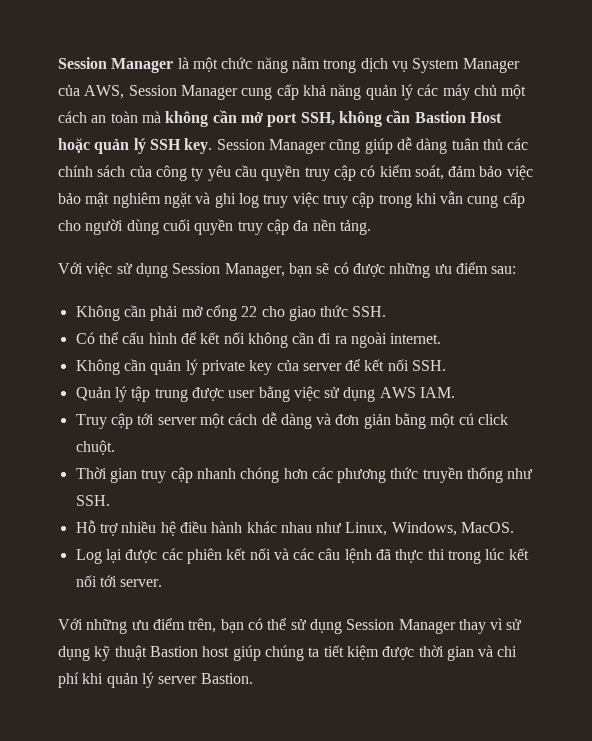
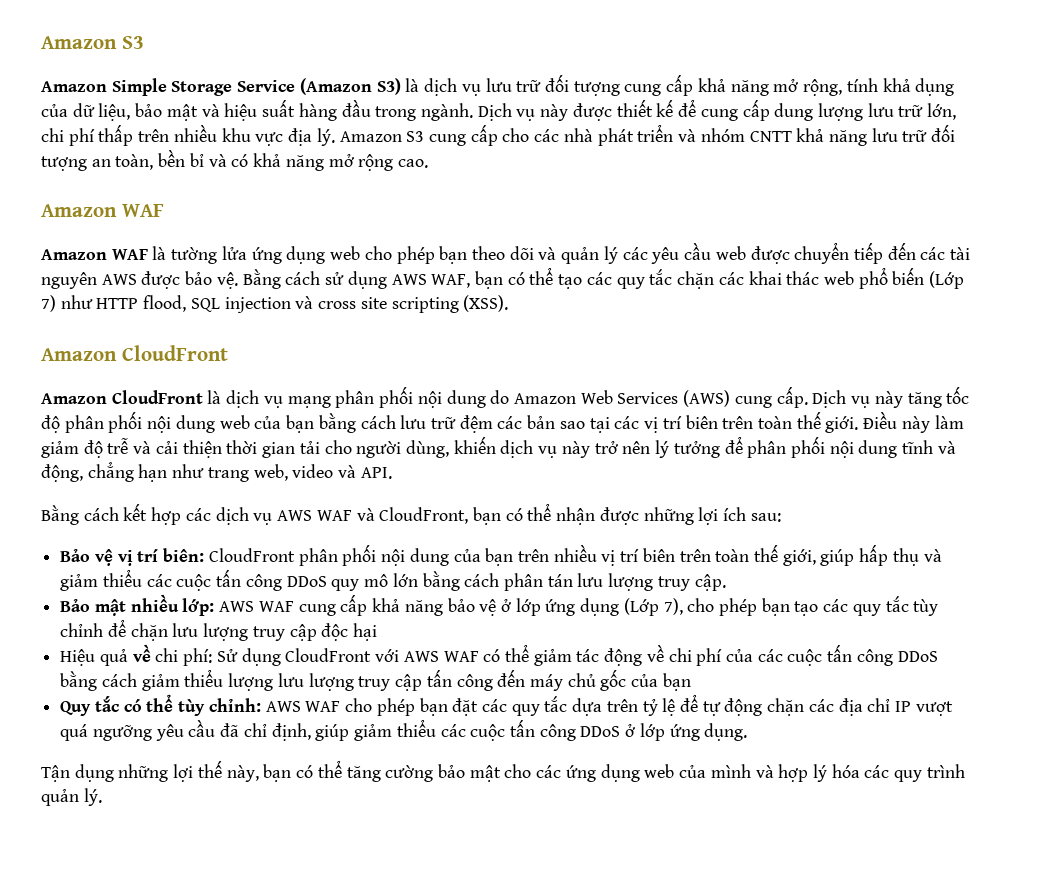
[58,57,520,73] [58,84,527,100] [58,110,502,127] [58,137,529,154] [58,165,533,181] [58,191,525,208] [58,219,371,235] [58,262,517,278] [75,305,387,321] [75,332,442,348] [75,359,447,375] [75,386,456,402] [75,412,509,429] [75,440,115,455] [75,467,534,483] [75,495,110,506] [75,520,515,536] [75,548,529,564] [75,575,163,587] [58,618,523,634] [58,645,518,661] [58,672,253,688] Session Manager là một chức năng nằm trong dịch vụ System Manager của AWS, Session Manager cung cấp khả năng quản lý các máy chủ một cách an toàn mà không cần mở port SSH, không cần Bastion Host hoặc quản lý SSH key. Session Manager cũng giúp dễ dàng tuân thủ các chính sách của công ty yêu cầu quyền truy cập có kiểm soát, đảm bảo việc bảo mật nghiêm ngặt và ghi log truy việc truy cập trong khi vẫn cung cấp cho người dùng cuối quyền truy cập đa nền tảng. // Với việc sử dụng Session Manager, bạn sẽ có được những ưu điểm sau: // Không cần phải mở cổng 22 cho giao thức SSH. // Có thể cấu hình để kết nối không cần đi ra ngoài internet. // Không cần quản lý private key của server để kết nối SSH. // Quản lý tập trung được user bằng việc sử dụng AWS IAM. // Truy cập tới server một cách dễ dàng và đơn giản bằng một cú click chuột. // Thời gian truy cập nhanh chóng hơn các phương thức truyền thống như SSH. // Hỗ trợ nhiều hệ điều hành khác nhau như Linux, Windows, MacOS. // Log lại được các phiên kết nối và các câu lệnh đã thực thi trong lúc kết nối tới server. // Với những ưu điểm trên, bạn có thể sử dụng Session Manager thay vì sử dụng kỹ thuật Bastion host giúp chúng ta tiết kiệm được thời gian và chi phí khi quản lý server Bastion. -> [41,36,144,49] [41,74,955,96] [41,99,957,121] [41,124,956,146] [41,149,428,171] [41,204,164,217] [41,242,971,264] [41,267,965,289] [41,295,509,313] [41,345,228,361] [41,386,970,408] [41,411,964,433] [41,436,956,458] [41,462,392,482] [41,503,781,525] [60,544,942,566] [60,569,726,591] [60,594,939,616] [60,619,378,641] [60,644,938,666] [60,669,691,691] [60,694,953,716] [60,719,748,741] [41,760,965,782] [41,788,102,806] Amazon S3 // Amazon Simple Storage Service (Amazon S3) là dịch vụ lưu trữ đối tượng cung cấp khả năng mở rộng, tính khả dụng của dữ liệu, bảo mật và hiệu suất hàng đầu trong ngành. Dịch vụ này được thiết kế để cung cấp dung lượng lưu trữ lớn, chi phí thấp trên nhiều khu vực địa lý. Amazon S3 cung cấp cho các nhà phát triển và nhóm CNTT khả năng lưu trữ đối tượng an toàn, bền bỉ và có khả năng mở rộng cao. // Amazon WAF // Amazon WAF là tường lửa ứng dụng web cho phép bạn theo dõi và quản lý các yêu cầu web được chuyển tiếp đến các tài nguyên AWS được bảo vệ. Bằng cách sử dụng AWS WAF, bạn có thể tạo các quy tắc chặn các khai thác web phổ biến (Lớp 7) như HTTP flood, SQL injection và cross site scripting (XSS). // Amazon CloudFront // Amazon CloudFront là dịch vụ mạng phân phối nội dung do Amazon Web Services (AWS) cung cấp. Dịch vụ này tăng tốc độ phân phối nội dung web của bạn bằng cách lưu trữ đệm các bản sao tại các vị trí biên trên toàn thế giới. Điều này làm giảm độ trễ và cải thiện thời gian tải cho người dùng, khiến dịch vụ này trở nên lý tưởng để phân phối nội dung tĩnh và động, chẳng hạn như trang web, video và API. // Bằng cách kết hợp các dịch vụ AWS WAF và CloudFront, bạn có thể nhận được những lợi ích sau: // Bảo vệ vị trí biên: CloudFront phân phối nội dung của bạn trên nhiều vị trí biên trên toàn thế giới, giúp hấp thụ và giảm thiểu các cuộc tấn công DDoS quy mô lớn bằng cách phân tán lưu lượng truy cập. // Bảo mật nhiều lớp: AWS WAF cung cấp khả năng bảo vệ ở lớp ứng dụng (Lớp 7), cho phép bạn tạo các quy tắc tùy chỉnh để chặn lưu lượng truy cập độc hại // Hiệu quả về chi phí: Sử dụng CloudFront với AWS WAF có thể giảm tác động về chi phí của các cuộc tấn công DDoS bằng cách giảm thiểu lượng lưu lượng truy cập tấn công đến máy chủ gốc của bạn // Quy tắc có thể tùy chỉnh: AWS WAF cho phép bạn đặt các quy tắc dựa trên tỷ lệ để tự động chặn các địa chỉ IP vượt quá ngưỡng yêu cầu đã chỉ định, giúp giảm thiểu các cuộc tấn công DDoS ở lớp ứng dụng. // Tận dụng những lợi thế này, bạn có thể tăng cường bảo mật cho các ứng dụng web của mình và hợp lý hóa các quy trình quản lý.

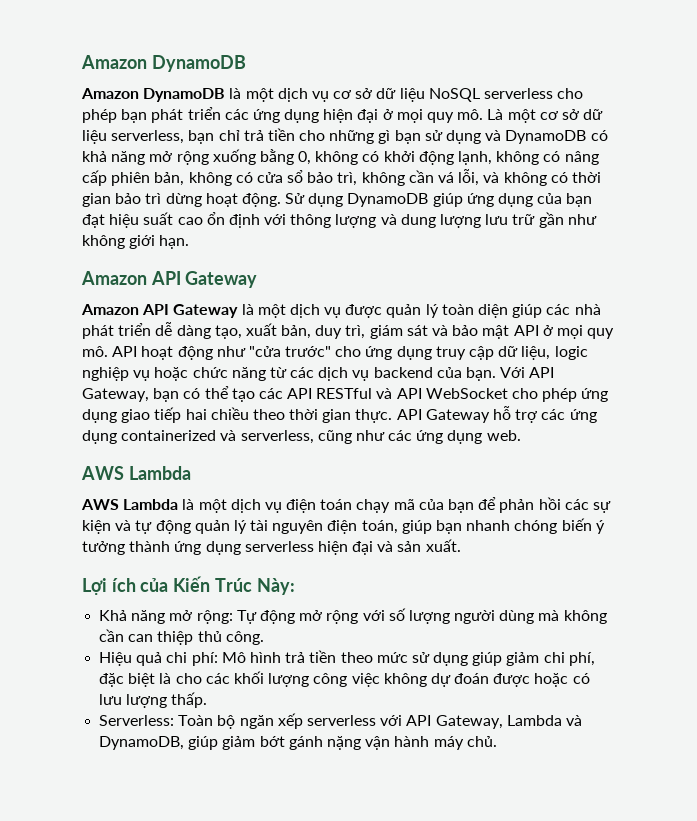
[41,36,144,49] [41,74,955,96] [41,99,957,121] [41,124,956,146] [41,149,227,171] Amazon S3 // Amazon Simple Storage Service (Amazon S3) là dịch vụ lưu trữ đối tượng cung cấp khả năng mở rộng, tính khả dụng của dữ liệu, bảo mật và hiệu suất hàng đầu trong ngành. Dịch vụ này được thiết kế để cung cấp dung lượng lưu trữ lớn, chi phí thấp trên nhiều khu vực địa lý. Amazon S3 cung cấp cho các nhà phát triển và nhóm CNTT khả năng lưu trữ đối tượng an toàn, bền bỉ và -> [81,55,246,72] [81,88,584,102] [82,107,604,123] [82,128,587,144] Amazon DynamoDB // Amazon DynamoDB là một dịch vụ cơ sở dữ liệu NoSQL serverless cho phép bạn phát triển các ứng dụng hiện đại ở mọi quy mô. Là một cơ sở dữ liệu serverless, bạn chỉ trả tiền cho những gì bạn sử dụng và DynamoDB
[397,159,428,168] [41,204,164,217] [41,242,971,264] [41,269,471,289] cao. // Amazon WAF // Amazon WAF là tường lửa ứng dụng web cho phép bạn theo dõi và quản lý các yêu cầu web được chuyển tiếp đến các tài nguyên AWS được bảo vệ. Bằng cách sử dụng AWS WAF, -> [212,149,599,165] [82,169,601,186] [82,193,593,207] [82,212,597,228] [82,235,190,249] [81,271,258,288] [81,304,601,318] [82,322,615,339] [82,346,588,360] [82,367,555,381] [82,388,149,402] xuống bằng 0, không có khởi động lạnh, không có nâng cấp phiên bản, không có cửa sổ bảo trì, không cần vá lỗi, và không có thời gian bảo trì dừng hoạt động. Sử dụng DynamoDB giúp ứng dụng của bạn đạt hiệu suất cao ổn định với thông lượng và dung lượng lưu trữ gần như không giới hạn. // Amazon API Gateway // Amazon API Gateway là một dịch vụ được quản lý toàn diện giúp các nhà phát triển dễ dàng tạo, xuất bản, duy trì, giám sát và bảo mật API ở mọi quy mô. API hoạt động như "cửa trước" cho ứng dụng truy cập dữ liệu, logic nghiệp vụ hoặc chức năng từ các dịch vụ backend của bạn. Với API Gateway,
[616,267,965,289] [41,295,509,313] [41,345,228,361] [41,386,970,408] [41,411,964,433] [41,436,956,458] [41,462,392,482] [41,503,781,525] [60,544,942,566] [60,569,726,591] [60,594,939,616] [60,619,378,641] quy tắc chặn các khai thác web phổ biến (Lớp 7) như HTTP flood, SQL injection và cross site scripting (XSS). // Amazon CloudFront // Amazon CloudFront là dịch vụ mạng phân phối nội dung do Amazon Web Services (AWS) cung cấp. Dịch vụ này tăng tốc độ phân phối nội dung web của bạn bằng cách lưu trữ đệm các bản sao tại các vị trí biên trên toàn thế giới. Điều này làm giảm độ trễ và cải thiện thời gian tải cho người dùng, khiến dịch vụ này trở nên lý tưởng để phân phối nội dung tĩnh và động, chẳng hạn như trang web, video và API. // Bằng cách kết hợp các dịch vụ AWS WAF và CloudFront, bạn có thể nhận được những lợi ích sau: // Bảo vệ vị trí biên: CloudFront phân phối nội dung của bạn trên nhiều vị trí biên trên toàn thế giới, giúp hấp thụ và giảm thiểu các cuộc tấn công DDoS quy mô lớn bằng cách phân tán lưu lượng truy cập. // Bảo mật nhiều lớp: AWS WAF cung cấp khả năng bảo vệ ở lớp ứng dụng (Lớp 7), cho phép bạn tạo các quy tắc tùy chỉnh để chặn lưu lượng truy cập độc hại -> [287,388,609,402] [82,406,597,423] [82,430,521,444] [81,466,191,480] [81,497,611,513] [82,518,605,534] [82,539,461,555] [82,576,295,595] [99,608,607,624] [99,629,264,645] API RESTful và API WebSocket cho phép ứng dụng giao tiếp hai chiều theo thời gian thực. API Gateway hỗ trợ các ứng dụng containerized và serverless, cũng như các ứng dụng web. // AWS Lambda // AWS Lambda là một dịch vụ điện toán chạy mã của bạn để phản hồi các sự kiện và tự động quản lý tài nguyên điện toán, giúp bạn nhanh chóng biến ý tưởng thành ứng dụng serverless hiện đại và sản xuất. // Lợi ích của Kiến Trúc Này: // Khả năng mở rộng: Tự động mở rộng với số lượng người dùng mà không cần can thiệp thủ công.
[132,644,151,662] về -> (163, 659) none
[216,644,938,666] [60,669,691,691] [60,694,953,716] [60,719,748,741] [41,760,965,782] [41,788,102,806] Sử dụng CloudFront với AWS WAF có thể giảm tác động về chi phí của các cuộc tấn công DDoS bằng cách giảm thiểu lượng lưu lượng truy cập tấn công đến máy chủ gốc của bạn // Quy tắc có thể tùy chỉnh: AWS WAF cho phép bạn đặt các quy tắc dựa trên tỷ lệ để tự động chặn các địa chỉ IP vượt quá ngưỡng yêu cầu đã chỉ định, giúp giảm thiểu các cuộc tấn công DDoS ở lớp ứng dụng. // Tận dụng những lợi thế này, bạn có thể tăng cường bảo mật cho các ứng dụng web của mình và hợp lý hóa các quy trình quản lý. -> [221,650,595,666] [99,671,590,687] [99,692,208,708] [99,713,582,729] [99,736,497,750] Mô hình trả tiền theo mức sử dụng giúp giảm chi phí, đặc biệt là cho các khối lượng công việc không dự đoán được hoặc có lưu lượng thấp. // Serverless: Toàn bộ ngăn xếp serverless với API Gateway, Lambda và DynamoDB, giúp giảm bớt gánh nặng vận hành máy chủ.

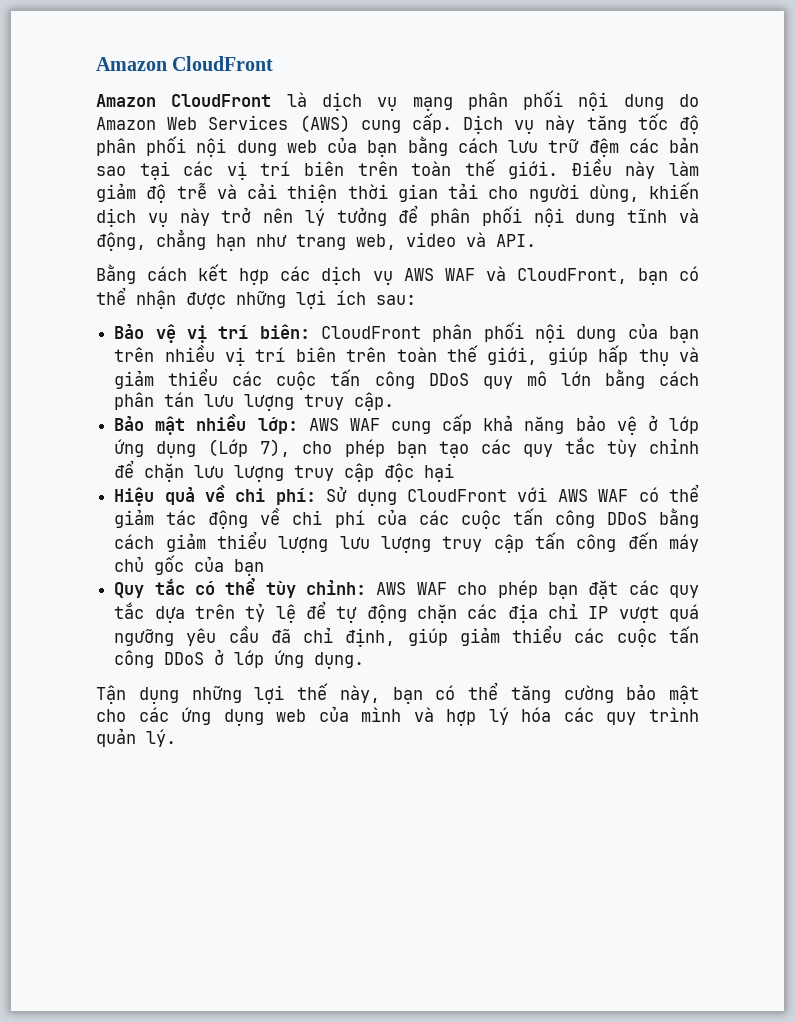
[81,55,246,72] [81,88,584,102] [82,107,604,123] [82,128,608,144] [82,149,599,165] [82,169,601,186] [82,193,593,207] [82,212,597,228] [82,235,190,249] [81,271,258,288] [81,304,601,318] [82,322,615,339] [82,346,588,360] [82,367,555,381] [82,386,609,402] [82,406,597,423] [82,430,521,444] [81,466,191,480] [81,497,611,513] [82,518,605,534] [82,539,461,555] [82,576,295,595] [99,608,607,624] [99,629,264,645] [99,650,595,666] [99,671,590,687] [99,692,208,708] [99,713,582,729] [99,736,497,750] Amazon DynamoDB // Amazon DynamoDB là một dịch vụ cơ sở dữ liệu NoSQL serverless cho phép bạn phát triển các ứng dụng hiện đại ở mọi quy mô. Là một cơ sở dữ liệu serverless, bạn chỉ trả tiền cho những gì bạn sử dụng và DynamoDB có khả năng mở rộng xuống bằng 0, không có khởi động lạnh, không có nâng cấp phiên bản, không có cửa sổ bảo trì, không cần vá lỗi, và không có thời gian bảo trì dừng hoạt động. Sử dụng DynamoDB giúp ứng dụng của bạn đạt hiệu suất cao ổn định với thông lượng và dung lượng lưu trữ gần như không giới hạn. // Amazon API Gateway // Amazon API Gateway là một dịch vụ được quản lý toàn diện giúp các nhà phát triển dễ dàng tạo, xuất bản, duy trì, giám sát và bảo mật API ở mọi quy mô. API hoạt động như "cửa trước" cho ứng dụng truy cập dữ liệu, logic nghiệp vụ hoặc chức năng từ các dịch vụ backend của bạn. Với API Gateway, bạn có thể tạo các API RESTful và API WebSocket cho phép ứng dụng giao tiếp hai chiều theo thời gian thực. API Gateway hỗ trợ các ứng dụng containerized và serverless, cũng như các ứng dụng web. // AWS Lambda // AWS Lambda là một dịch vụ điện toán chạy mã của bạn để phản hồi các sự kiện và tự động quản lý tài nguyên điện toán, giúp bạn nhanh chóng biến ý tưởng thành ứng dụng serverless hiện đại và sản xuất. // Lợi ích của Kiến Trúc Này: // Khả năng mở rộng: Tự động mở rộng với số lượng người dùng mà không cần can thiệp thủ công. // Hiệu quả chi phí: Mô hình trả tiền theo mức sử dụng giúp giảm chi phí, đặc biệt là cho các khối lượng công việc không dự đoán được hoặc có lưu lượng thấp. // Serverless: Toàn bộ ngăn xếp serverless với API Gateway, Lambda và DynamoDB, giúp giảm bớt gánh nặng vận hành máy chủ. -> [96,56,274,71] [96,90,699,111] [96,113,699,134] [96,136,699,157] [96,159,699,180] [96,182,699,203] [96,205,699,227] [96,229,536,251] [96,264,699,285] [96,287,416,309] [114,322,700,343] [114,345,700,366] [114,368,699,390] [114,392,395,411] [114,414,699,435] [114,437,699,458] [114,460,455,482] [114,484,700,506] [114,508,699,529] [114,531,700,553] [114,555,265,576] [114,578,700,599] [114,601,699,623] [114,625,699,647] [114,649,365,669] [96,682,699,704] [96,706,700,726] [96,728,176,747] Amazon CloudFront // Amazon CloudFront là dịch vụ mạng phân phối nội dung do Amazon Web Services (AWS) cung cấp. Dịch vụ này tăng tốc độ phân phối nội dung web của bạn bằng cách lưu trữ đệm các bản sao tại các vị trí biên trên toàn thế giới. Điều này làm giảm độ trễ và cải thiện thời gian tải cho người dùng, khiến dịch vụ này trở nên lý tưởng để phân phối nội dung tĩnh và động, chẳng hạn như trang web, video và API. // Bằng cách kết hợp các dịch vụ AWS WAF và CloudFront, bạn có thể nhận được những lợi ích sau: // Bảo vệ vị trí biên: CloudFront phân phối nội dung của bạn trên nhiều vị trí biên trên toàn thế giới, giúp hấp thụ và giảm thiểu các cuộc tấn công DDoS quy mô lớn bằng cách phân tán lưu lượng truy cập. // Bảo mật nhiều lớp: AWS WAF cung cấp khả năng bảo vệ ở lớp ứng dụng (Lớp 7), cho phép bạn tạo các quy tắc tùy chỉnh để chặn lưu lượng truy cập độc hại // Hiệu quả về chi phí: Sử dụng CloudFront với AWS WAF có thể giảm tác động về chi phí của các cuộc tấn công DDoS bằng cách giảm thiểu lượng lưu lượng truy cập tấn công đến máy chủ gốc của bạn // Quy tắc có thể tùy chỉnh: AWS WAF cho phép bạn đặt các quy tắc dựa trên tỷ lệ để tự động chặn các địa chỉ IP vượt quá ngưỡng yêu cầu đã chỉ định, giúp giảm thiểu các cuộc tấn công DDoS ở lớp ứng dụng. // Tận dụng những lợi thế này, bạn có thể tăng cường bảo mật cho các ứng dụng web của mình và hợp lý hóa các quy trình quản lý.

